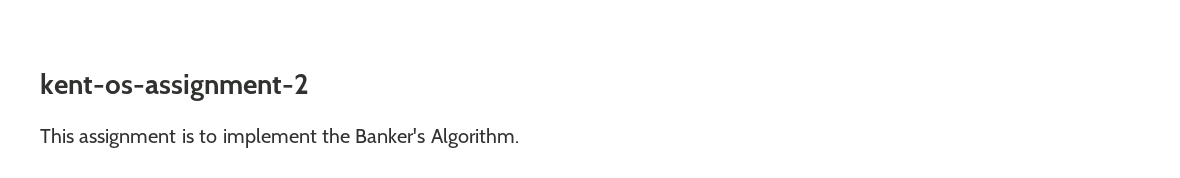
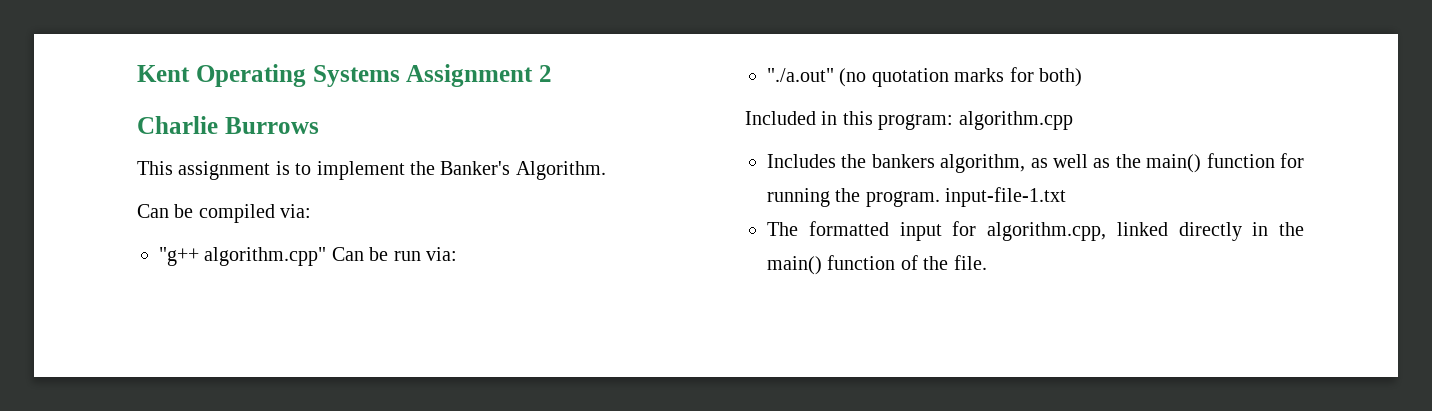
[40,73,309,101] kent-os-assignment-2 -> [137,64,552,87] [137,116,319,134] Kent Operating Systems Assignment 2 // Charlie Burrows
(519, 138) none -> [137,204,312,223] [159,247,457,266] [767,67,1082,87] [745,111,1073,130] [767,153,1304,173] [767,187,1067,207] [767,221,1304,241] [767,255,987,275] // Can be compiled via: // "g++ algorithm.cpp" Can be run via: // "./a.out" (no quotation marks for both) // Included in this program: algorithm.cpp // Includes the bankers algorithm, as well as the main() function for running the program. input-file-1.txt // The formatted input for algorithm.cpp, linked directly in the main() function of the file.

